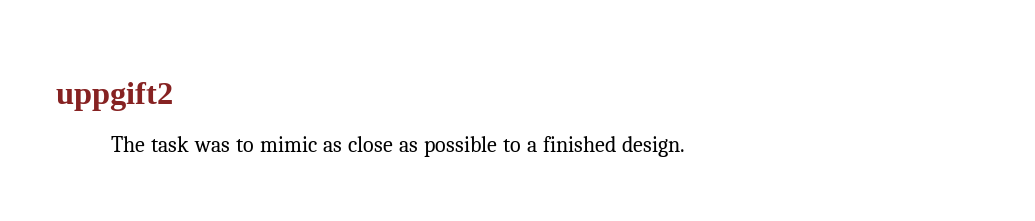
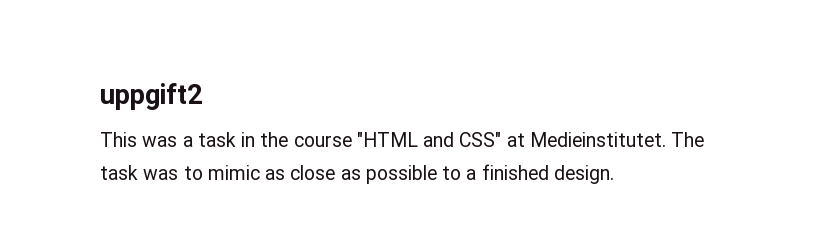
(173, 96) none -> [100,132,666,147] This was a task in the course "HTML and CSS" at Medieinstitutet.

